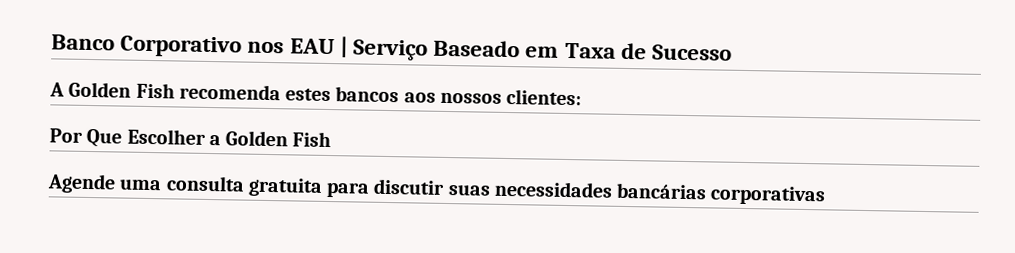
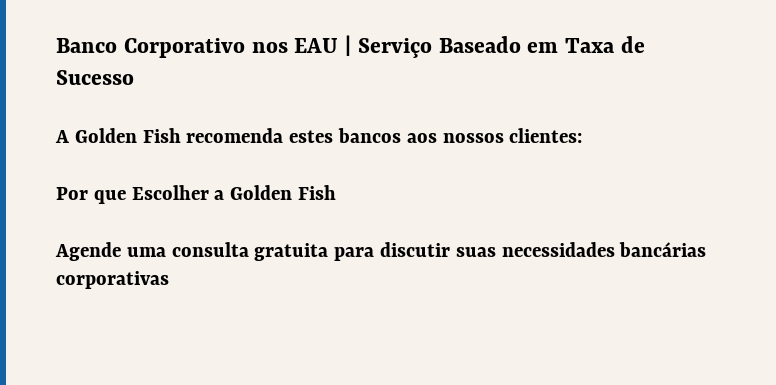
[86,128,123,148] Que -> [93,190,126,204] que

